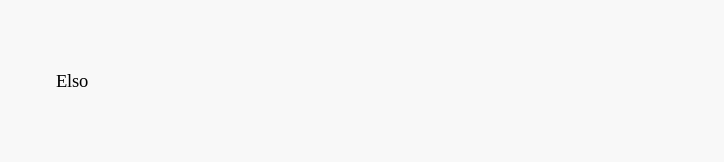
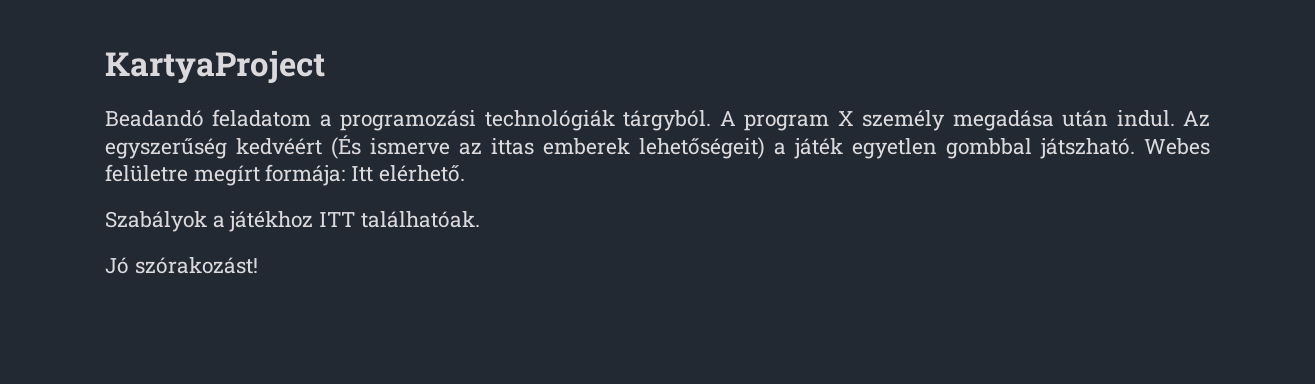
[56,74,88,87] Elso -> [105,50,325,84] [105,109,1210,131] [105,135,1210,159] [105,164,465,186] [105,211,480,232] [105,257,258,274] KartyaProject // Beadandó feladatom a programozási technológiák tárgyból. A program X személy megadása után indul. Az egyszerűség kedvéért (És ismerve az ittas emberek lehetőségeit) a játék egyetlen gombbal játszható. Webes felületre megírt formája: Itt elérhető. // Szabályok a játékhoz ITT találhatóak. // Jó szórakozást!

